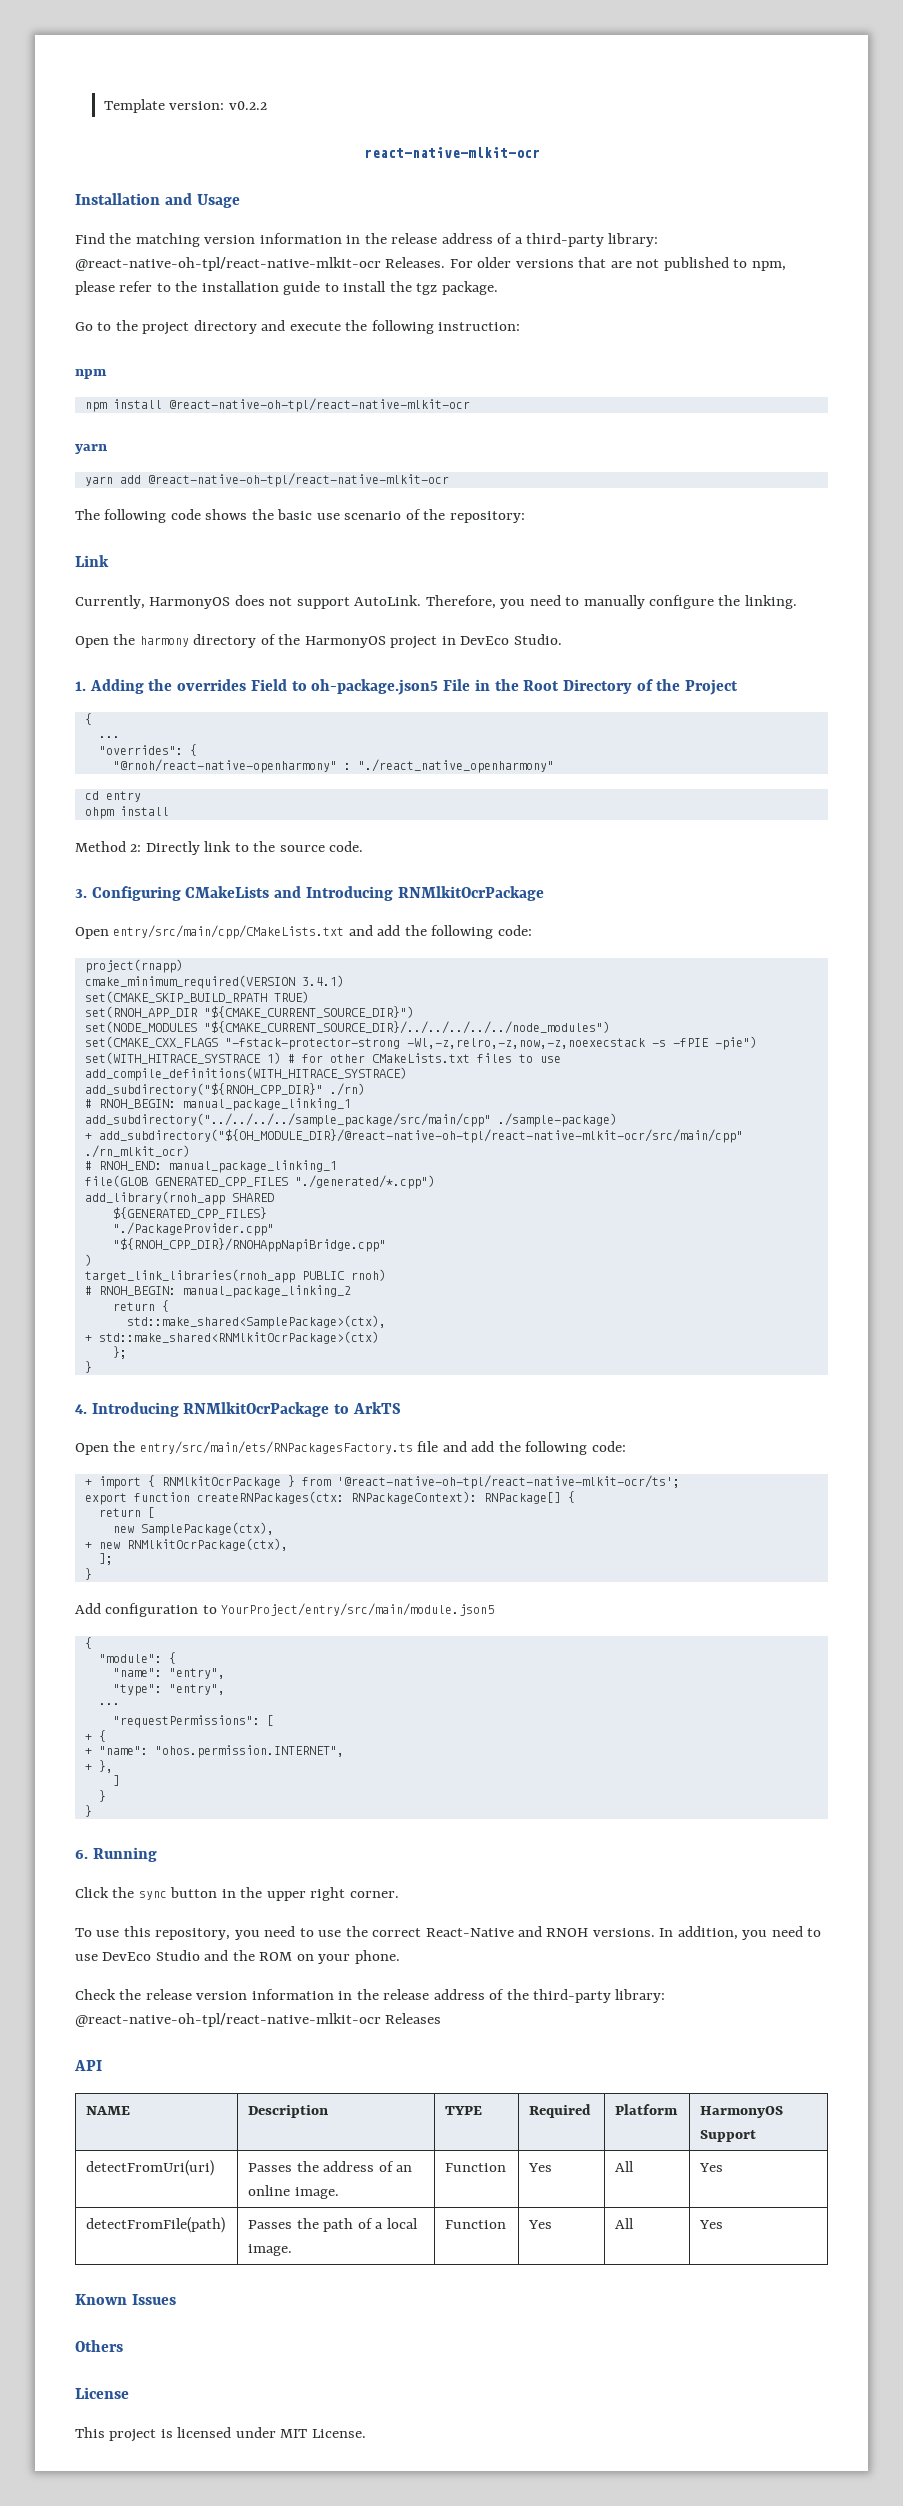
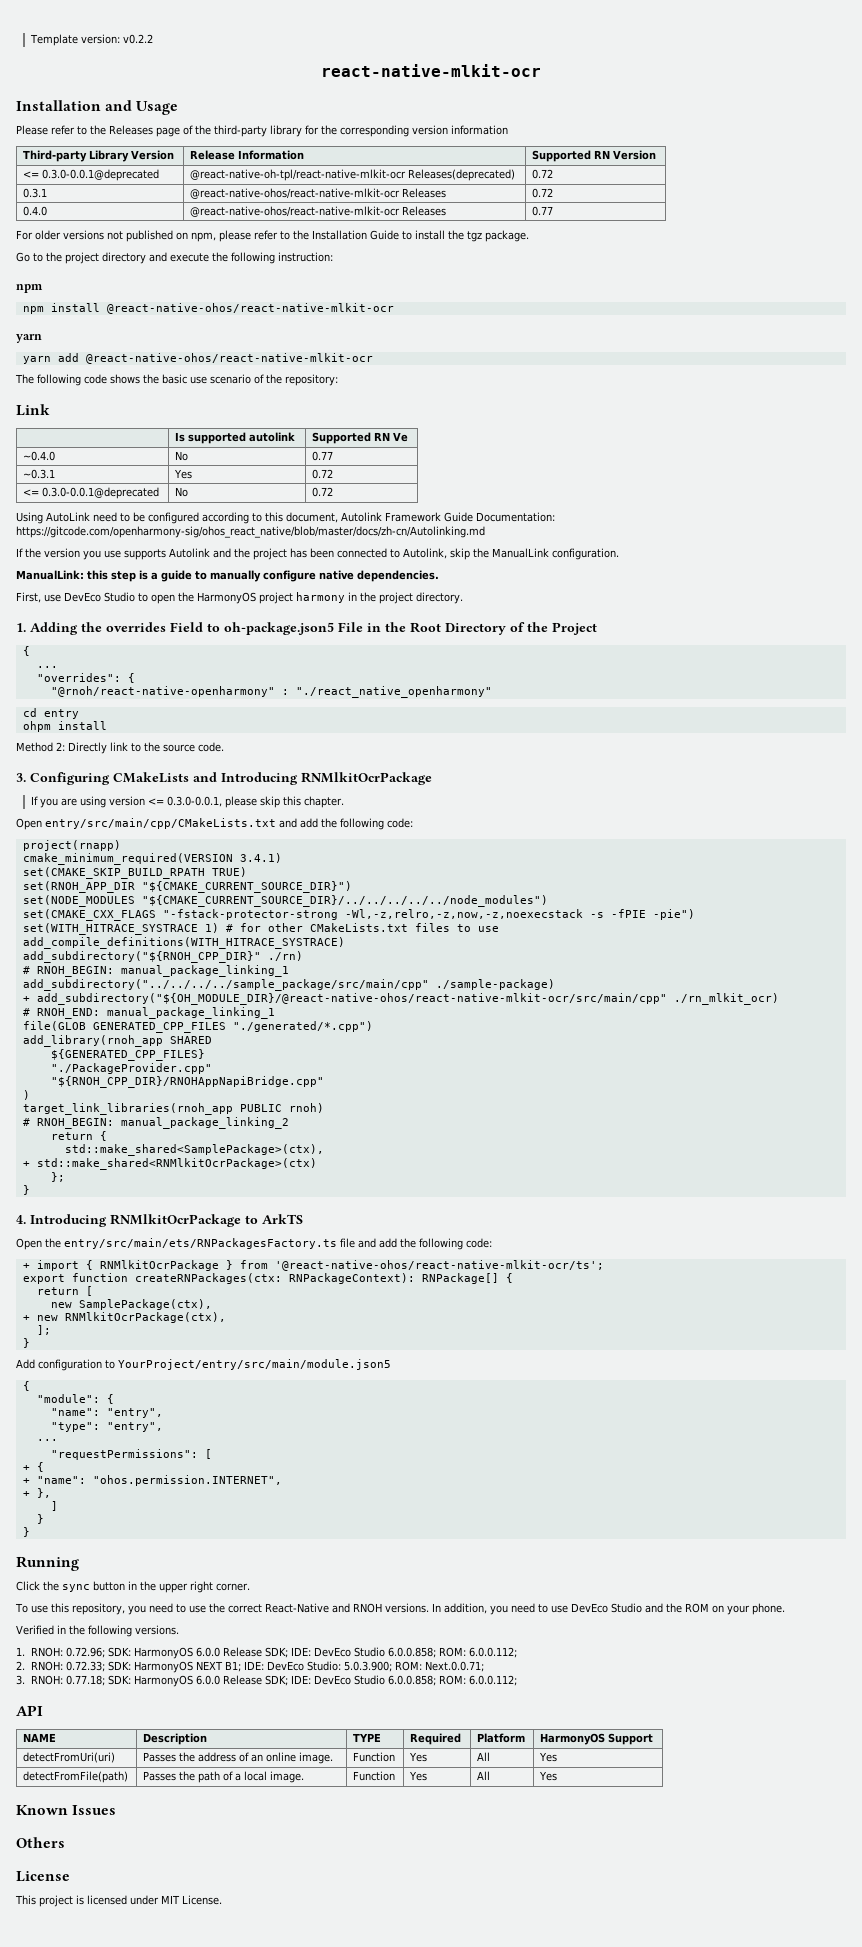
[75,233,659,247] [75,257,446,271] Find the matching version information in the release address of a third-party library: @react-native-oh-tpl/react-native-mlkit-ocr Releases. -> [16,125,508,137] [23,150,175,162] [190,150,305,160] [532,150,657,162] [23,169,160,181] [190,169,516,181] [532,169,554,179] [23,188,48,198] [190,188,447,199] [532,188,554,198] [23,206,48,216] [190,206,447,217] [532,206,554,216] Please refer to the Releases page of the third-party library for the corresponding version information // Third-party Library Version | Release Information | Supported RN Version // <= 0.3.0-0.0.1@deprecated | @react-native-oh-tpl/react-native-mlkit-ocr Releases(deprecated) | 0.72 // 0.3.1 | @react-native-ohos/react-native-mlkit-ocr Releases | 0.72 // 0.4.0 | @react-native-ohos/react-native-mlkit-ocr Releases | 0.77 //
[578,257,632,268] that are -> (104, 235) none
[733,259,748,268] to -> [176,232,188,240] on
[201,281,321,295] installation guide -> [312,230,399,240] Installation Guide
[168,398,470,412] @react-native-oh-tpl/react-native-mlkit-ocr -> [106,303,394,314] @react-native-ohos/react-native-mlkit-ocr
[147,473,449,487] @react-native-oh-tpl/react-native-mlkit-ocr -> [85,353,373,364] @react-native-ohos/react-native-mlkit-ocr
[75,595,797,609] [75,634,562,649] // Currently, HarmonyOS does not support AutoLink. Therefore, you need to manually configure the linking. // Open the harmony directory of the HarmonyOS project in DevEco Studio. -> [175,432,296,444] [312,432,409,444] [23,451,56,461] [175,451,189,461] [312,451,334,461] [23,469,56,479] [174,469,193,479] [312,469,334,479] [23,487,160,499] [175,487,189,497] [312,487,334,497] [16,512,555,524] [16,526,485,538] [16,548,619,560] [16,570,439,582] [16,592,463,604] // | Is supported autolink | Supported RN Ve // ~0.4.0 | No | 0.77 // ~0.3.1 | Yes | 0.72 // <= 0.3.0-0.0.1@deprecated | No | 0.72 // Using AutoLink need to be configured according to this document, Autolink Framework Guide Documentation: https://gitcode.com/openharmony-sig/ohos_react_native/blob/master/docs/zh-cn/Autolinking.md // If the version you use supports Autolink and the project has been connected to Autolink, skip the ManualLink configuration. // ManualLink: this step is a guide to manually configure native dependencies. // First, use DevEco Studio to open the HarmonyOS project harmony in the project directory.
(544, 893) none -> [30,796,344,808] // If you are using version <= 0.3.0-0.0.1, please skip this chapter.
[98,1129,743,1143] add_subdirectory("${OH_MODULE_DIR}/@react-native-oh-tpl/react-native-mlkit-ocr/src/main/cpp" -> [36,993,667,1005] add_subdirectory("${OH_MODULE_DIR}/@react-native-ohos/react-native-mlkit-ocr/src/main/cpp"
[336,1475,680,1489] '@react-native-oh-tpl/react-native-mlkit-ocr/ts'; -> [274,1260,604,1271] '@react-native-ohos/react-native-mlkit-ocr/ts';
[75,1850,88,1859] 6. -> (30, 1532) none
[75,1989,666,2003] [75,2013,442,2027] Check the release version information in the release address of the third-party library: @react-native-oh-tpl/react-native-mlkit-ocr Releases -> [16,1625,179,1637] [16,1647,517,1659] [16,1661,484,1673] [16,1675,517,1687] Verified in the following versions. // 1. RNOH: 0.72.96; SDK: HarmonyOS 6.0.0 Release SDK; IDE: DevEco Studio 6.0.0.858; ROM: 6.0.0.112; // 2. RNOH: 0.72.33; SDK: HarmonyOS NEXT B1; IDE: DevEco Studio: 5.0.3.900; ROM: Next.0.0.71; // 3. RNOH: 0.77.18; SDK: HarmonyOS 6.0.0 Release SDK; IDE: DevEco Studio 6.0.0.858; ROM: 6.0.0.112;

